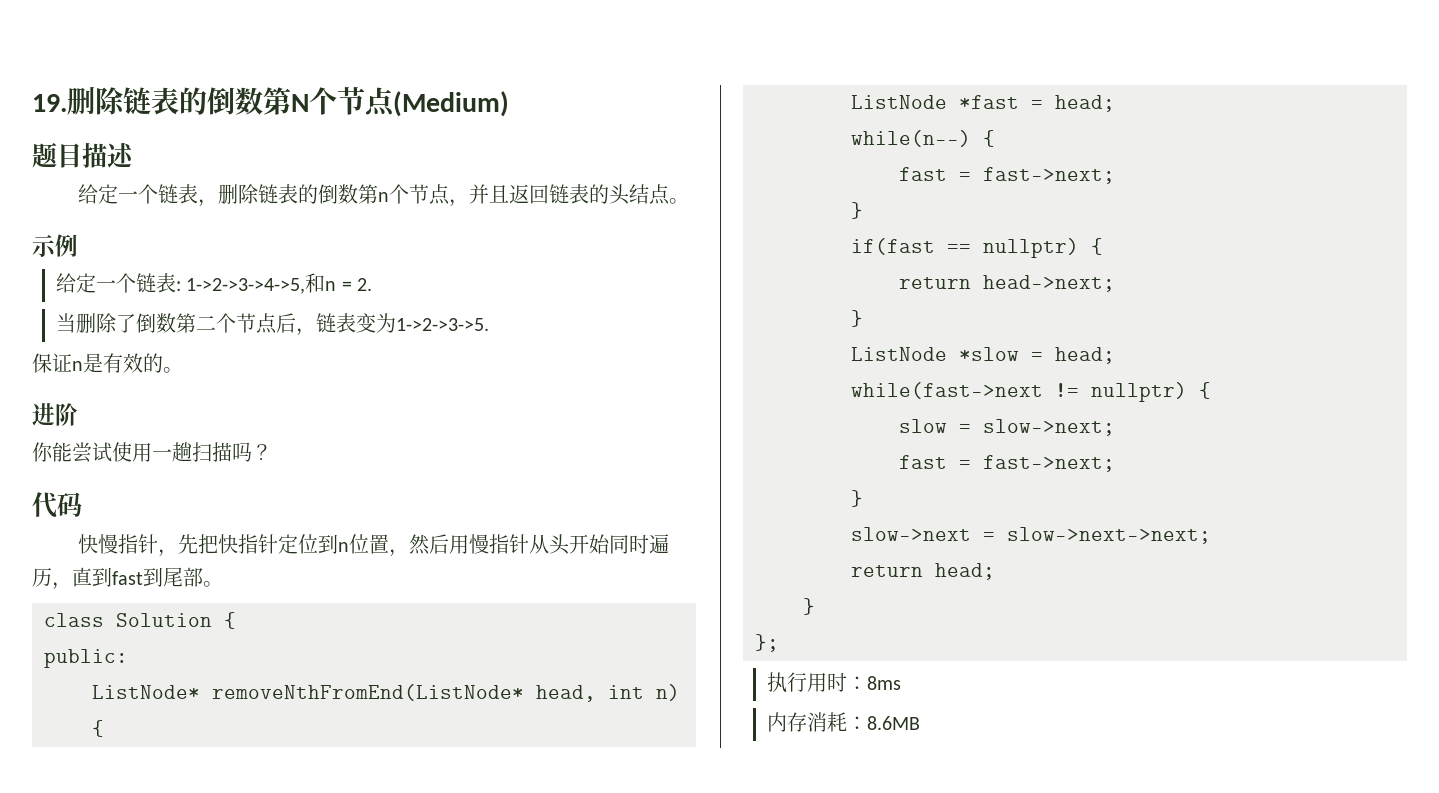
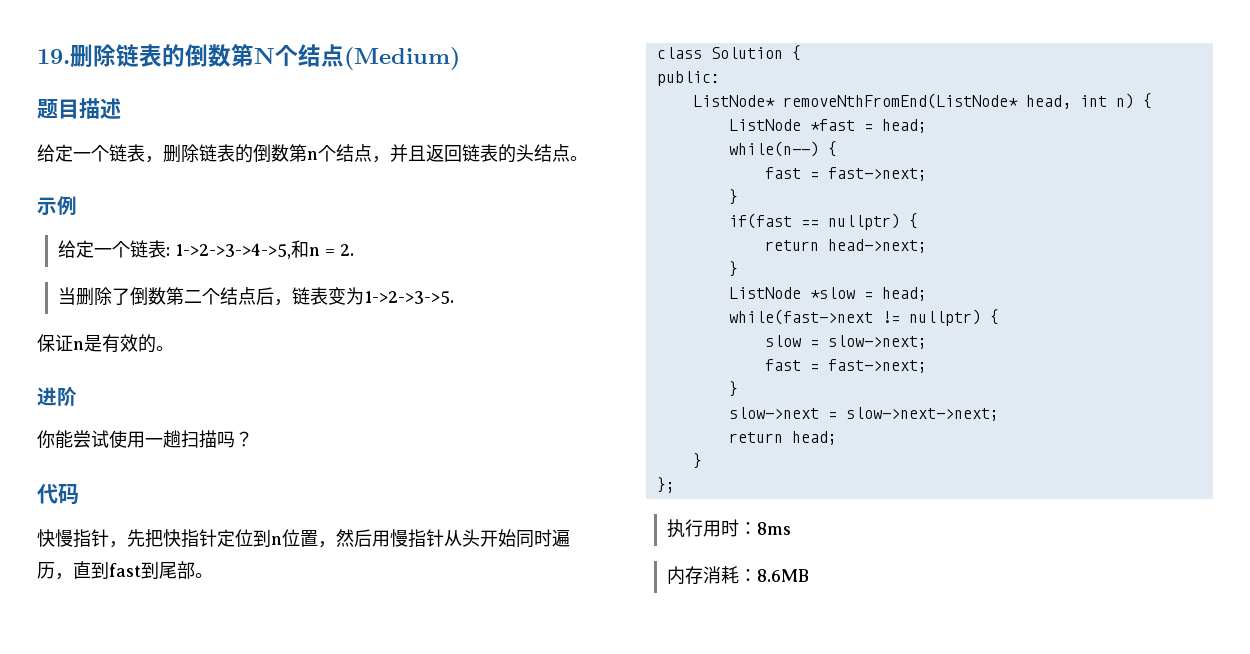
[337,87,365,115] 节 -> [298,44,321,67] 结
[409,184,430,204] 节 -> [336,144,354,162] 结
[235,313,256,333] 节 -> [220,287,239,305] 结

